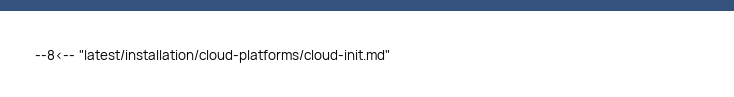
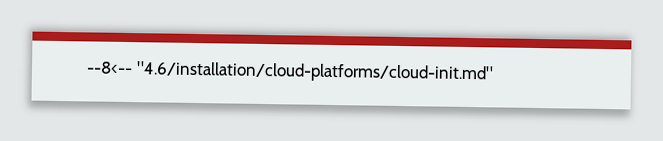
[78,50,390,63] "latest/installation/cloud-platforms/cloud-init.md" -> [135,61,494,84] "4.6/installation/cloud-platforms/cloud-init.md"

